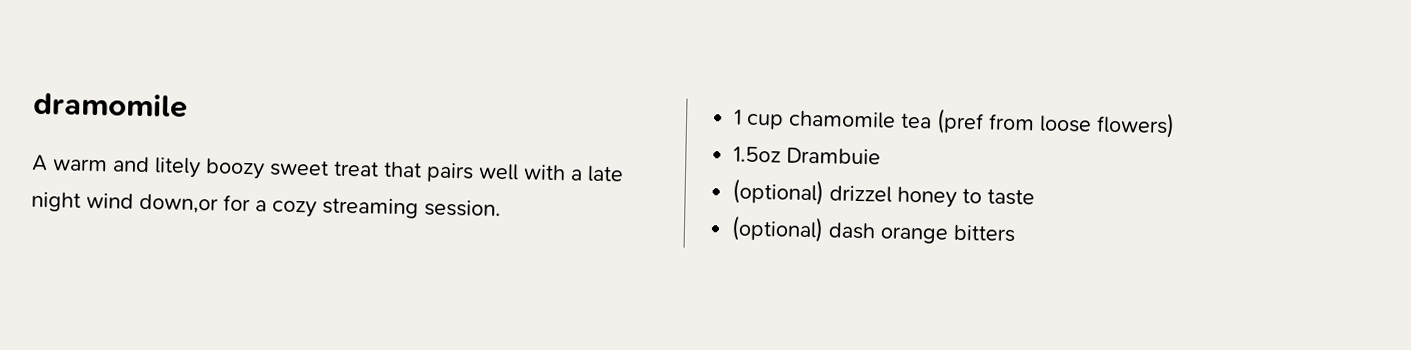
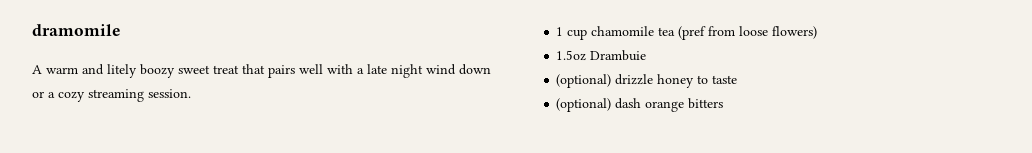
[139,193,251,214] down,or for -> [459,64,491,75] [32,91,44,98] down or
[829,185,893,203] drizzel -> [615,74,654,85] drizzle

